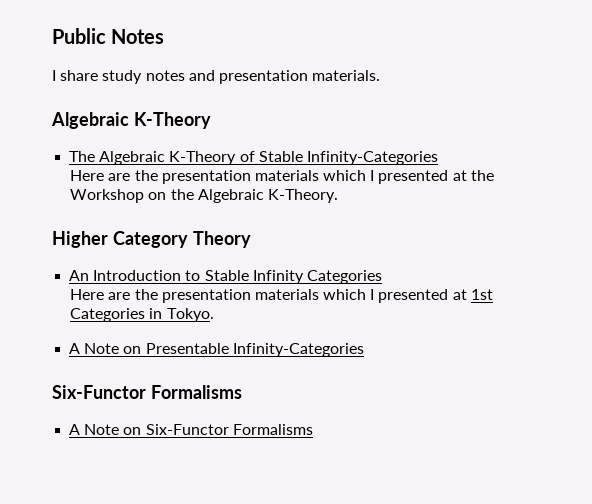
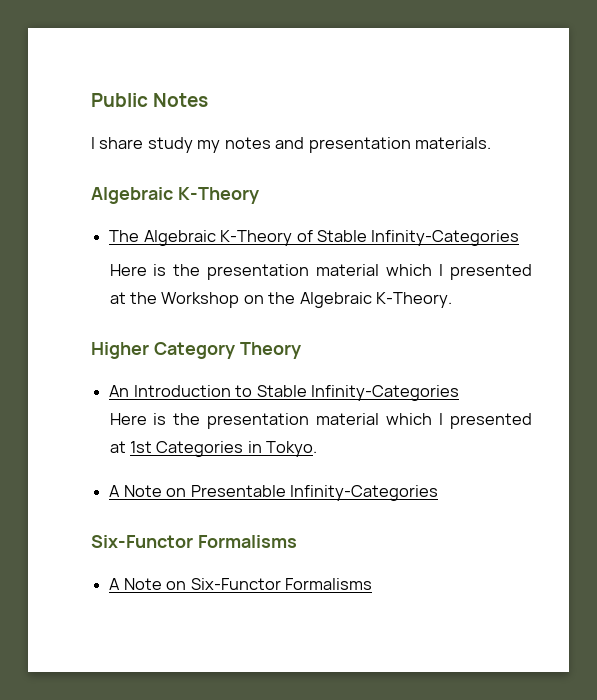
(143, 77) none -> [197,140,221,153] my
[108,170,319,184] are the presentation materials -> [153,264,380,280] is the presentation material
[252,270,382,284] [70,289,319,303] Infinity Categories // Here are the presentation materials -> [310,385,459,401] [109,413,380,429] Infinity-Categories // Here is the presentation material

